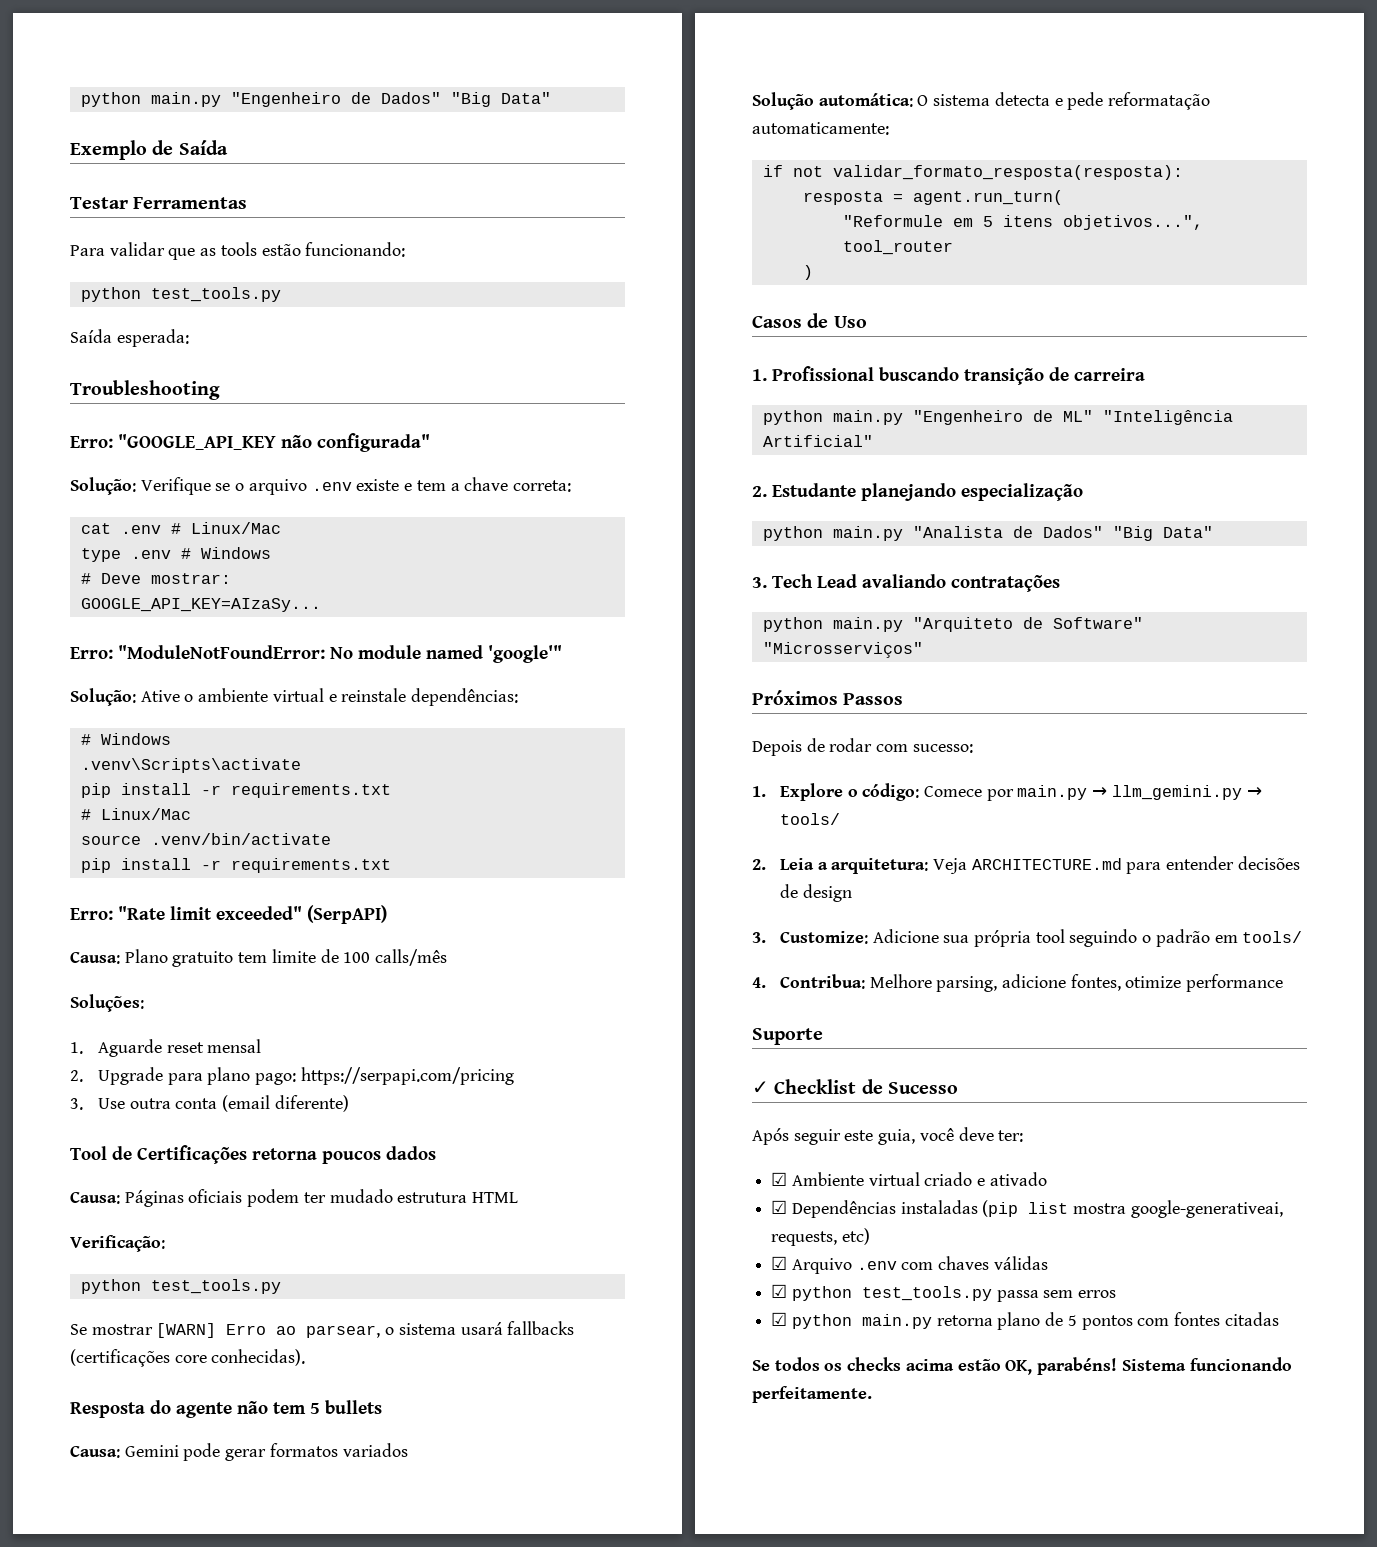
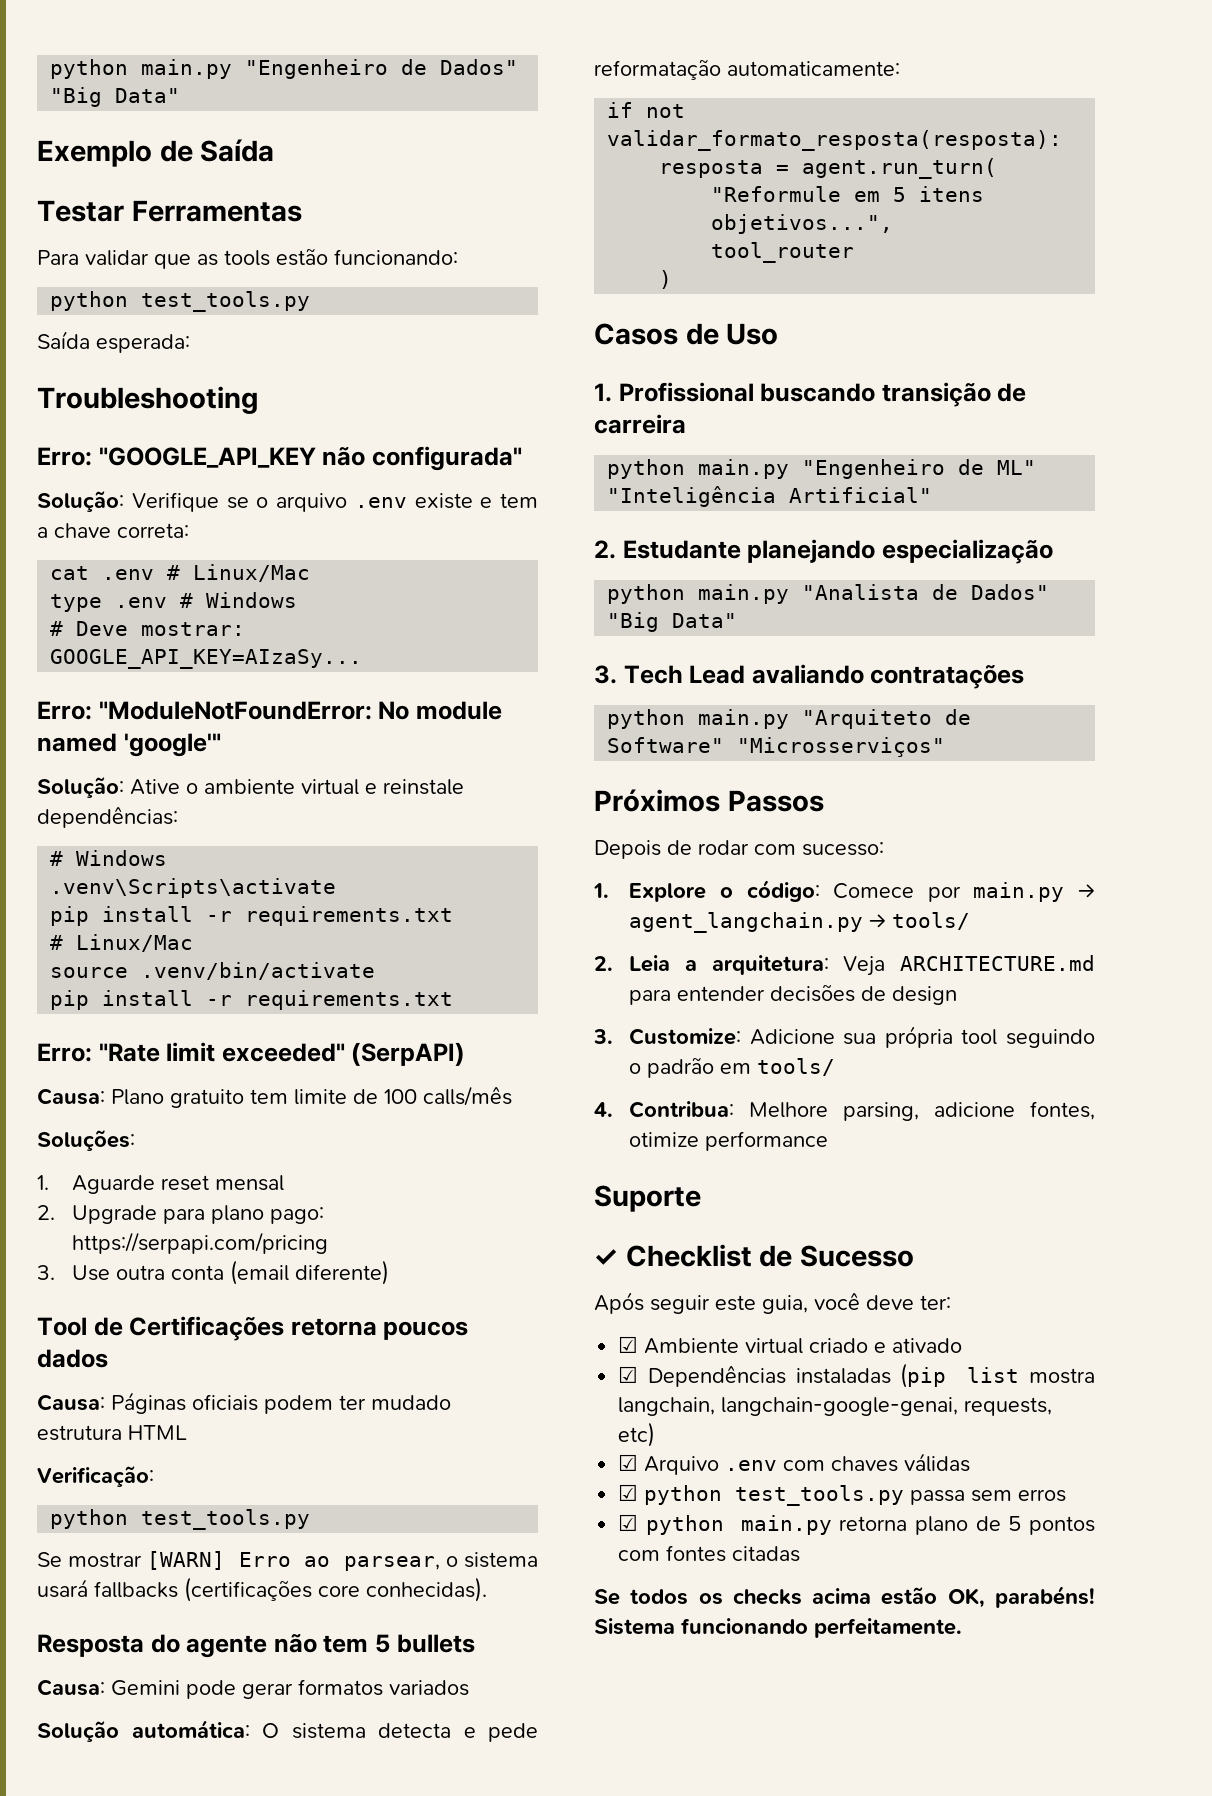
[1111,785,1242,800] llm_gemini.py -> [629,912,864,933] agent_langchain.py
[1130,1200,1283,1218] google-generativeai, -> [618,1397,959,1416] langchain, langchain-google-genai,

